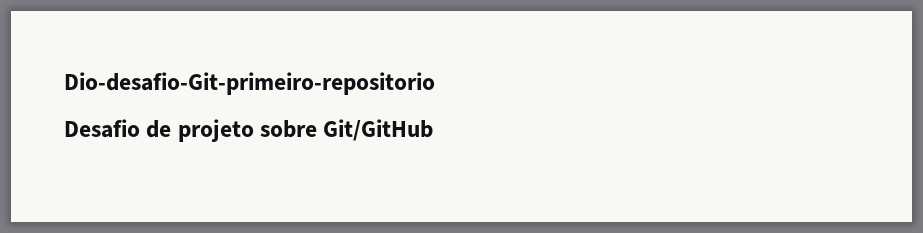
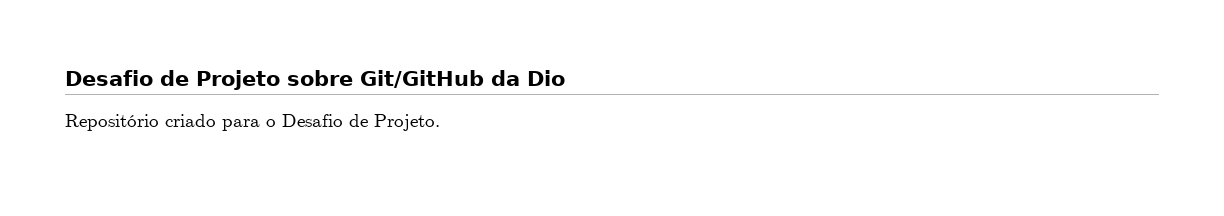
[64,72,435,95] [64,119,254,142] Dio-desafio-Git-primeiro-repositorio // Desafio de projeto -> [65,70,280,90] Desafio de Projeto
(434, 130) none -> [491,70,565,86] [65,114,440,131] da Dio // Repositório criado para o Desafio de Projeto.

